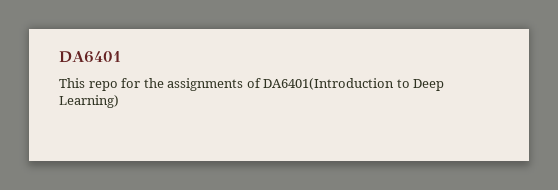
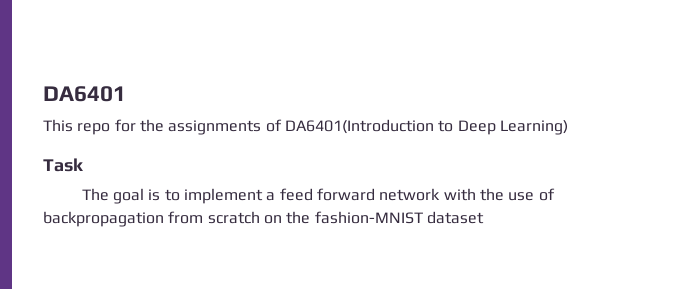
(119, 101) none -> [43,158,83,172] [81,188,555,204] [43,211,484,227] // Task // The goal is to implement a feed forward network with the use of backpropagation from scratch on the fashion-MNIST dataset

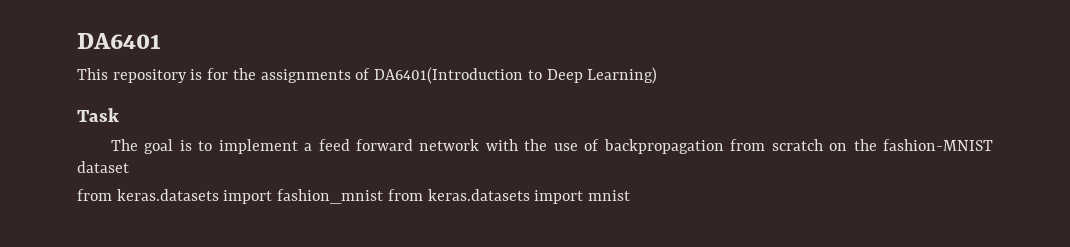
[77,123,111,135] repo -> [112,69,203,83] repository is
(484, 217) none -> [77,189,631,204] // from keras.datasets import fashion_mnist from keras.datasets import mnist

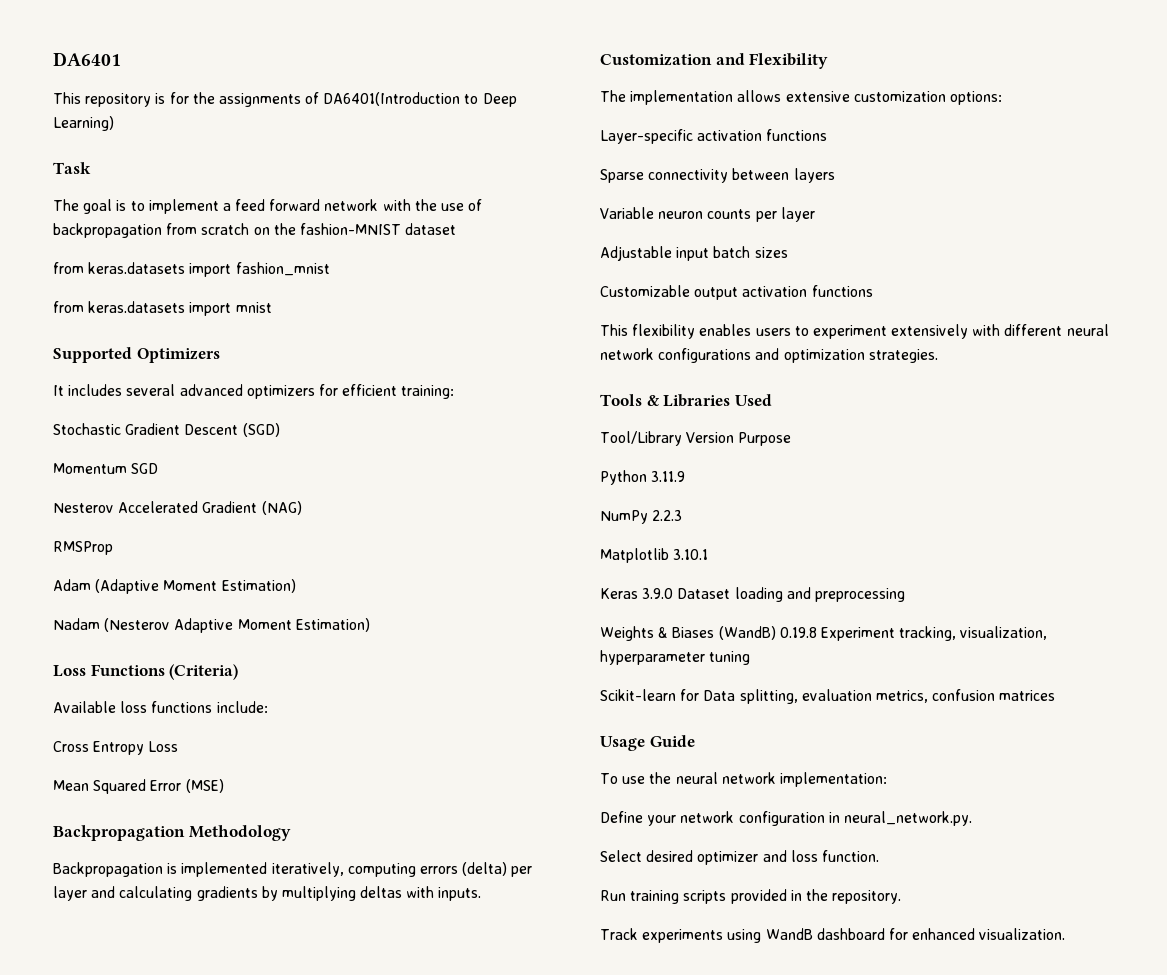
(384, 196) none -> (330, 269) //
(631, 195) none -> [53,347,220,363] [53,384,455,399] [53,423,280,437] [53,463,159,474] [53,501,302,515] [53,541,113,555] [53,579,296,594] [53,618,370,633] [53,664,239,680] [53,701,268,713] [53,741,179,755] [53,779,224,794] [53,825,291,841] [53,862,533,877] [53,886,482,901] [600,53,829,69] [600,90,1002,105] [600,129,828,144] [600,168,835,183] [600,207,815,222] [600,246,788,261] [600,285,873,300] [600,324,1109,339] [600,348,938,363] [600,394,772,407] [600,431,792,446] [600,470,686,485] [600,510,683,524] [600,548,709,563] [600,587,905,602] [600,626,1048,641] [600,650,751,665] [600,689,1056,704] [600,735,695,751] [600,772,887,787] [600,811,972,826] [600,850,879,865] [600,889,902,904] [600,928,1066,943] // Supported Optimizers // It includes several advanced optimizers for efficient training: // Stochastic Gradient Descent (SGD) // Momentum SGD // Nesterov Accelerated Gradient (NAG) // RMSProp // Adam (Adaptive Moment Estimation) // Nadam (Nesterov Adaptive Moment Estimation) // Loss Functions (Criteria) // Available loss functions include: // Cross Entropy Loss // Mean Squared Error (MSE) // Backpropagation Methodology // Backpropagation is implemented iteratively, computing errors (delta) per layer and calculating gradients by multiplying deltas with inputs. // Customization and Flexibility // The implementation allows extensive customization options: // Layer-specific activation functions // Sparse connectivity between layers // Variable neuron counts per layer // Adjustable input batch sizes // Customizable output activation functions // This flexibility enables users to experiment extensively with different neural network configurations and optimization strategies. // Tools & Libraries Used // Tool/Library Version Purpose // Python 3.11.9 // NumPy 2.2.3 // Matplotlib 3.10.1 // Keras 3.9.0 Dataset loading and preprocessing // Weights & Biases (WandB) 0.19.8 Experiment tracking, visualization, hyperparameter tuning // Scikit-learn for Data splitting, evaluation metrics, confusion matrices // Usage Guide // To use the neural network implementation: // Define your network configuration in neural_network.py. // Select desired optimizer and loss function. // Run training scripts provided in the repository. // Track experiments using WandB dashboard for enhanced visualization.

